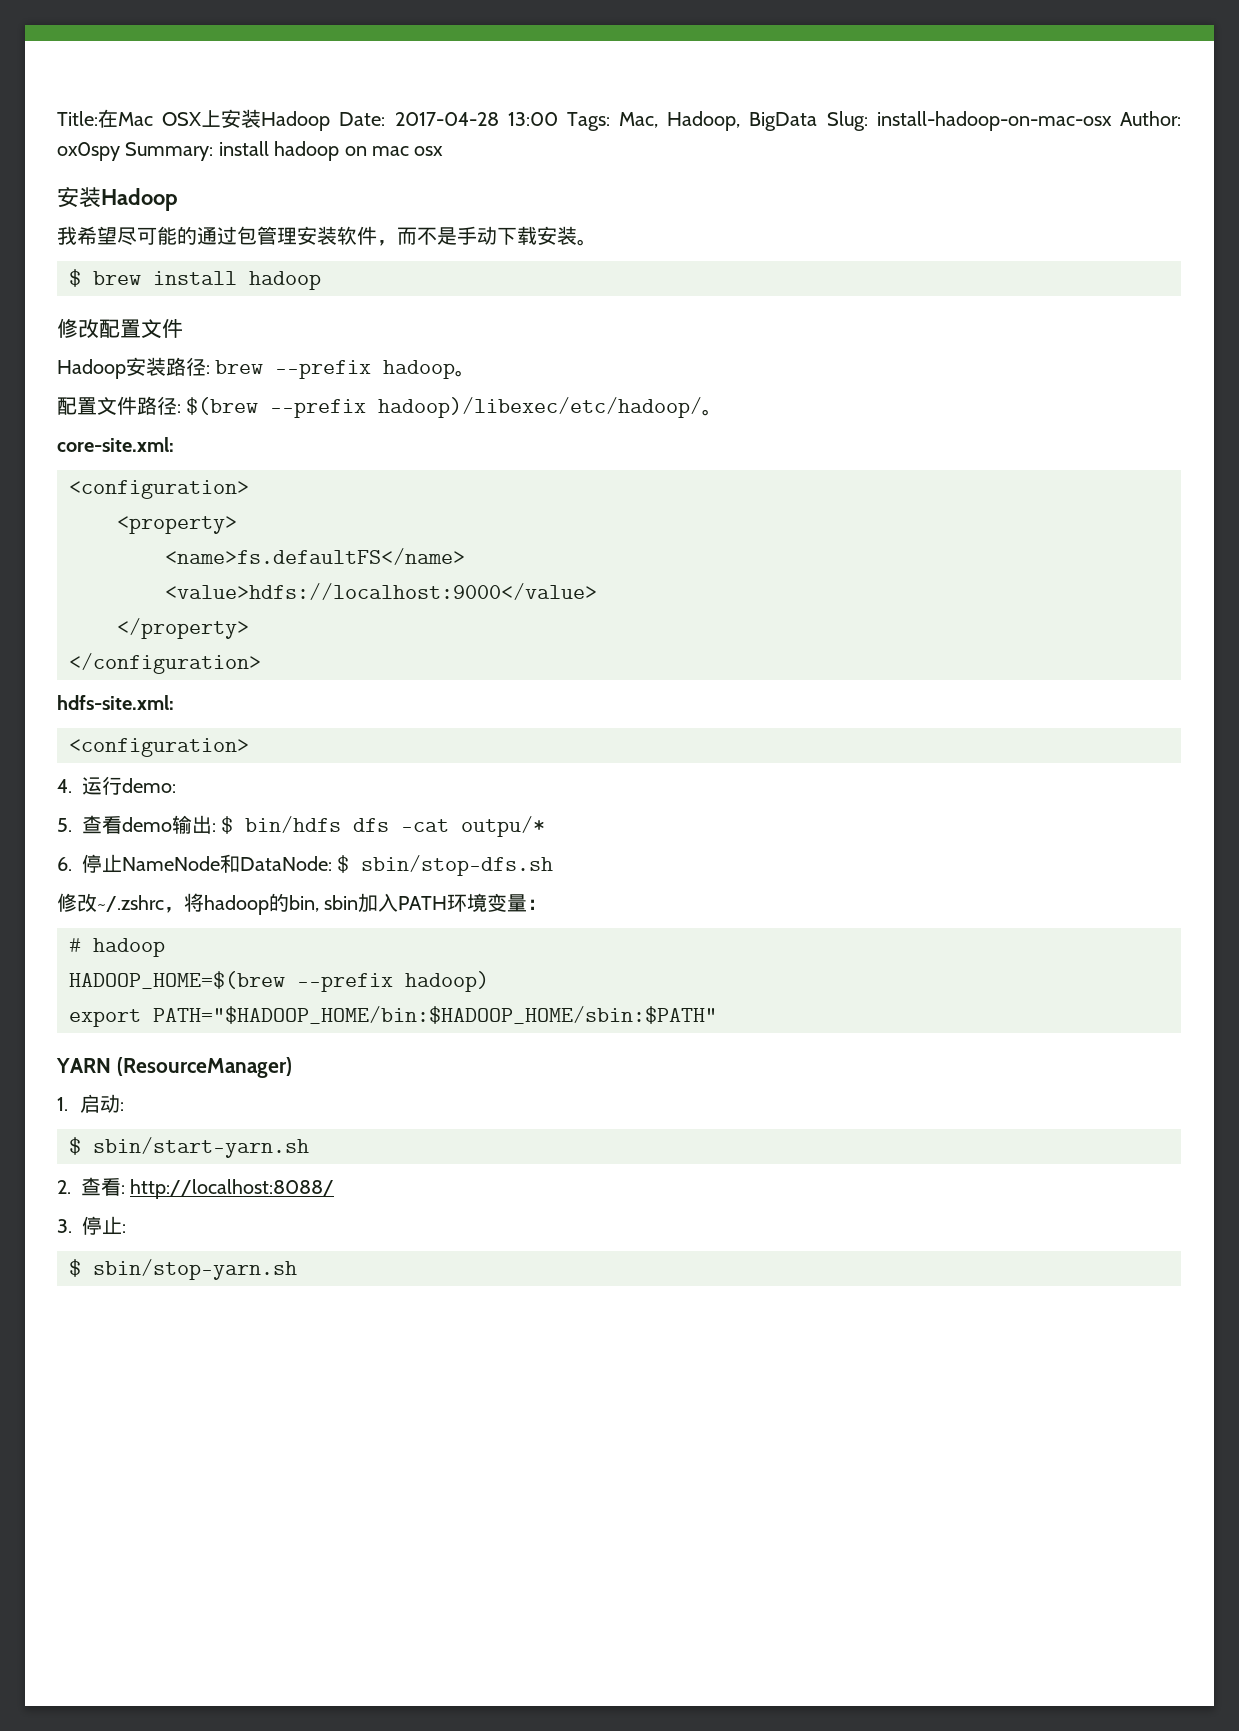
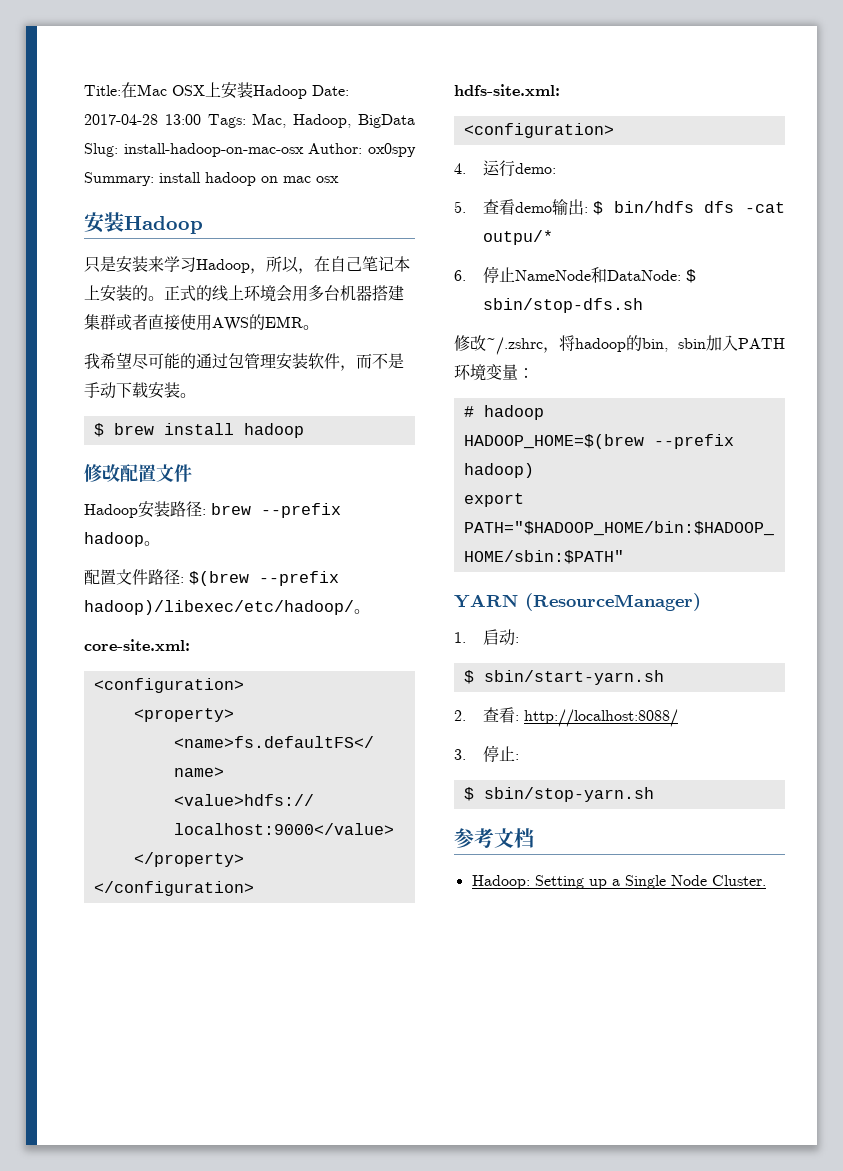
(178, 199) none -> [84,256,410,274] [84,285,404,302] [84,314,319,331] // 只是安装来学习Hadoop，所以，在自己笔记本上安装的。正式的线上环境会用多台机器搭建集群或者直接使用AWS的EMR。
(297, 1269) none -> [454,828,534,848] [471,875,766,889] // 参考文档 // Hadoop: Setting up a Single Node Cluster.

